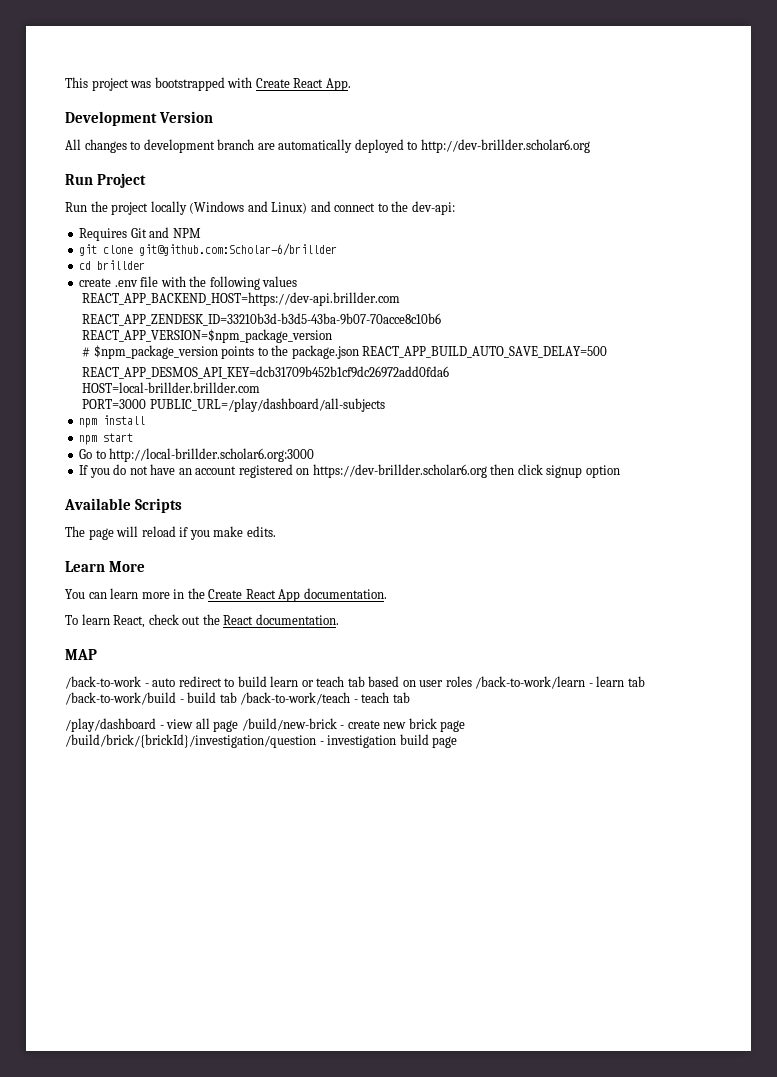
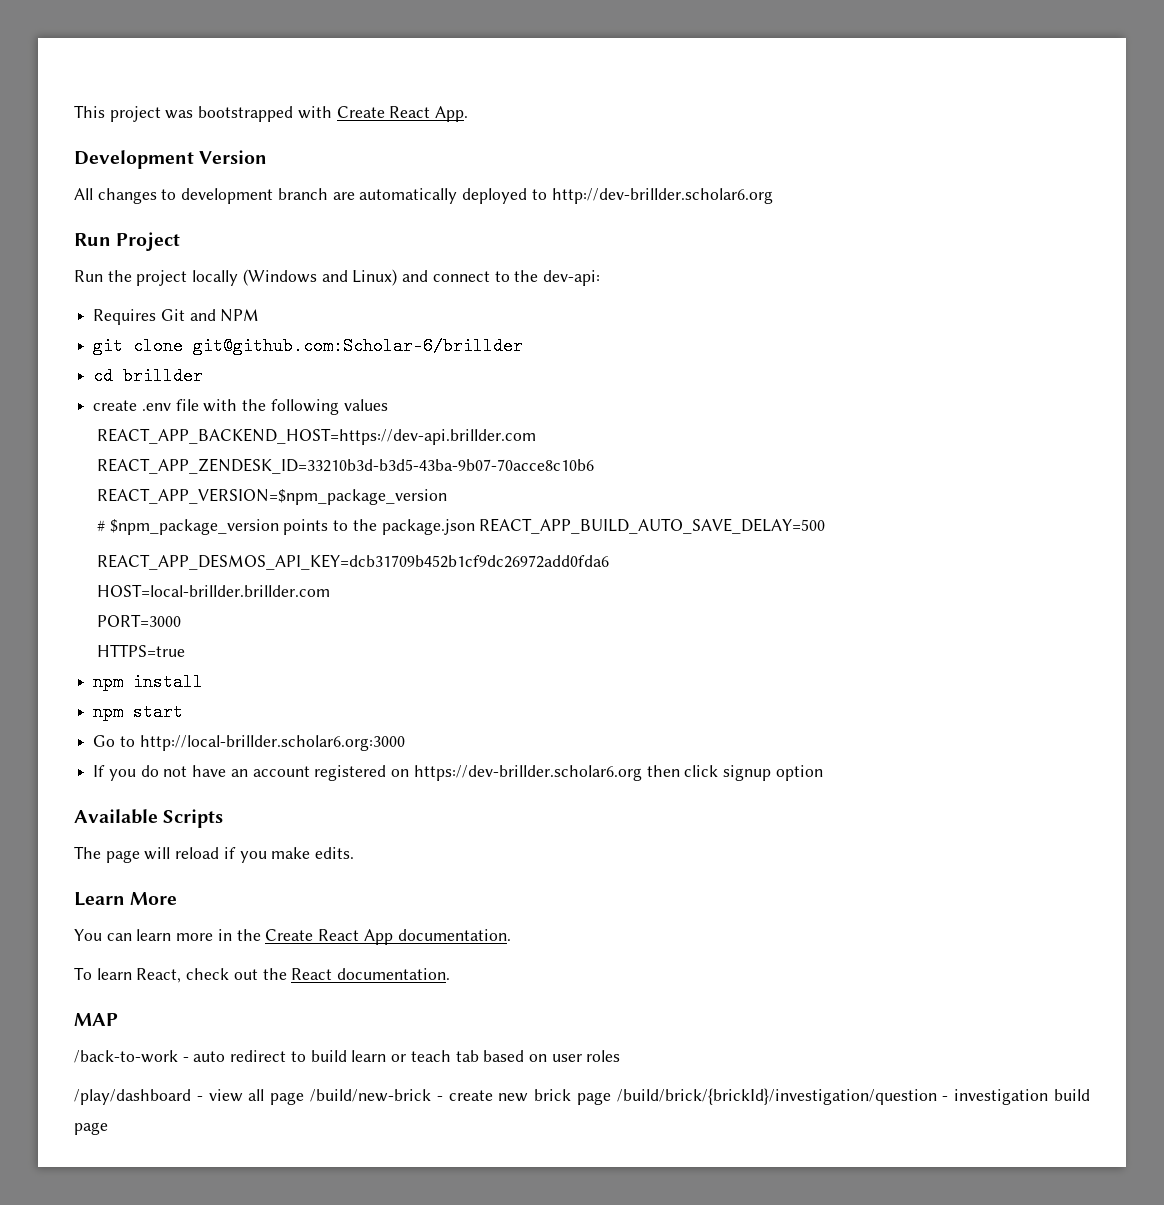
[149,398,385,412] PUBLIC_URL=/play/dashboard/all-subjects -> [96,644,185,657] // HTTPS=true
[475,676,645,689] [65,692,410,705] /back-to-work/learn - learn tab /back-to-work/build - build tab /back-to-work/teach - teach tab -> (621, 1056) none

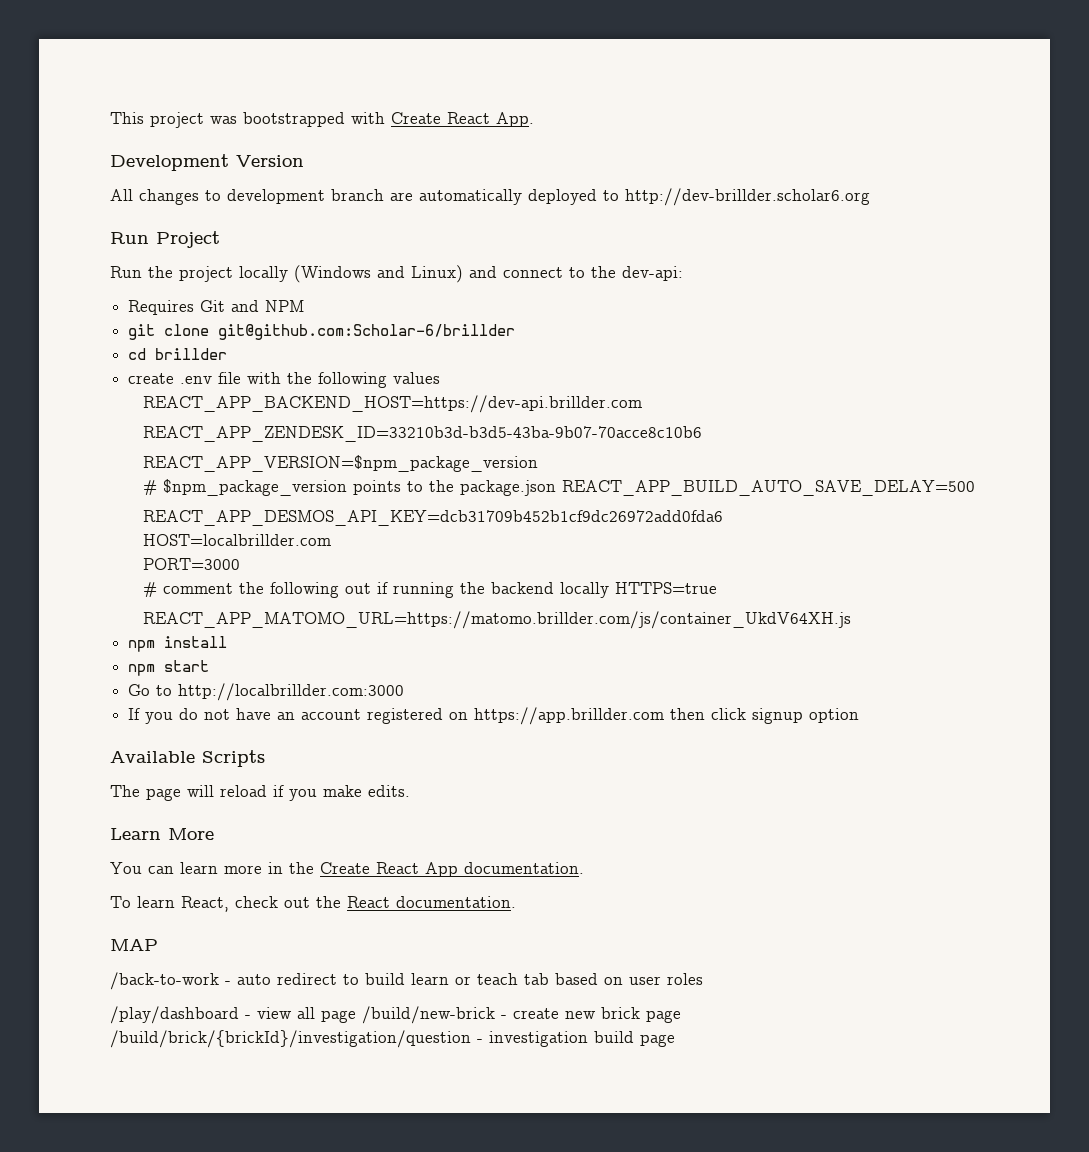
[96,584,330,597] HOST=local-brillder.brillder.com -> [142,534,331,546] HOST=localbrillder.com
(181, 620) none -> [142,582,609,598] # comment the following out if running the backend locally
(185, 650) none -> [142,611,851,629] // REACT_APP_MATOMO_URL=https://matomo.brillder.com/js/container_UkdV64XH.js
[139,735,405,751] http://local-brillder.scholar6.org:3000 -> [178,683,405,701] http://localbrillder.com:3000
[413,765,642,781] https://dev-brillder.scholar6.org -> [474,707,665,725] https://app.brillder.com

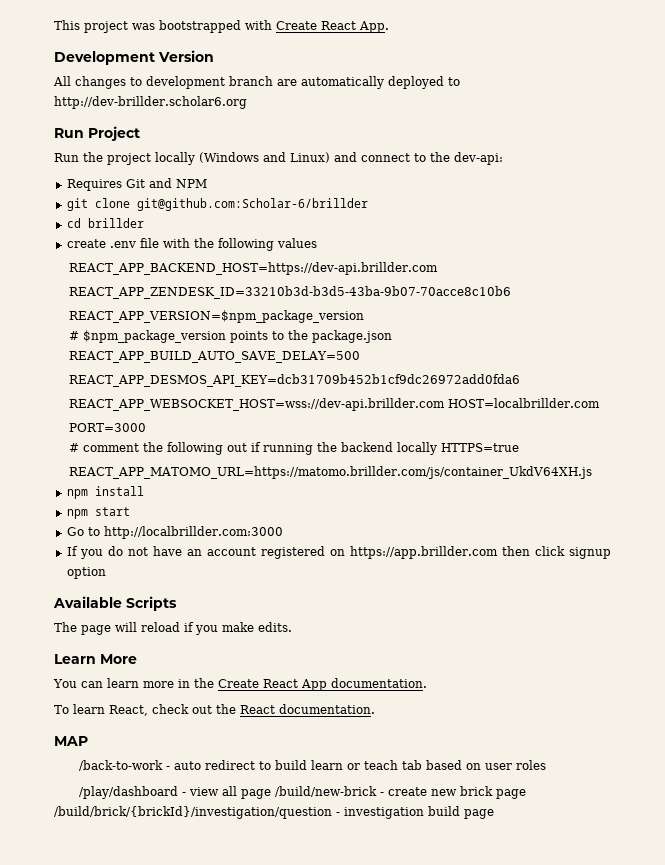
(723, 518) none -> [68,398,445,411] REACT_APP_WEBSOCKET_HOST=wss://dev-api.brillder.com

